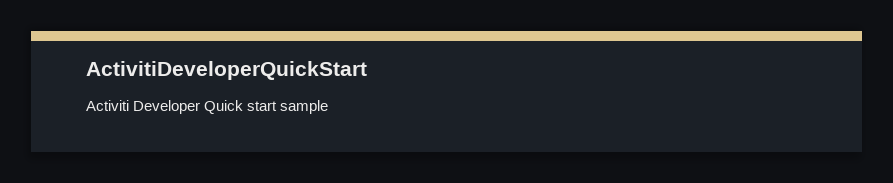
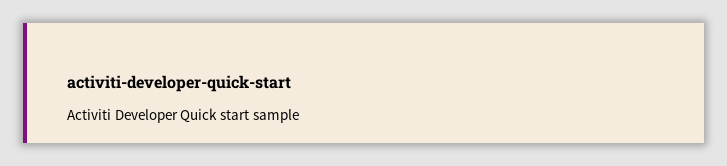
[86,61,367,80] ActivitiDeveloperQuickStart -> [67,75,291,92] activiti-developer-quick-start

